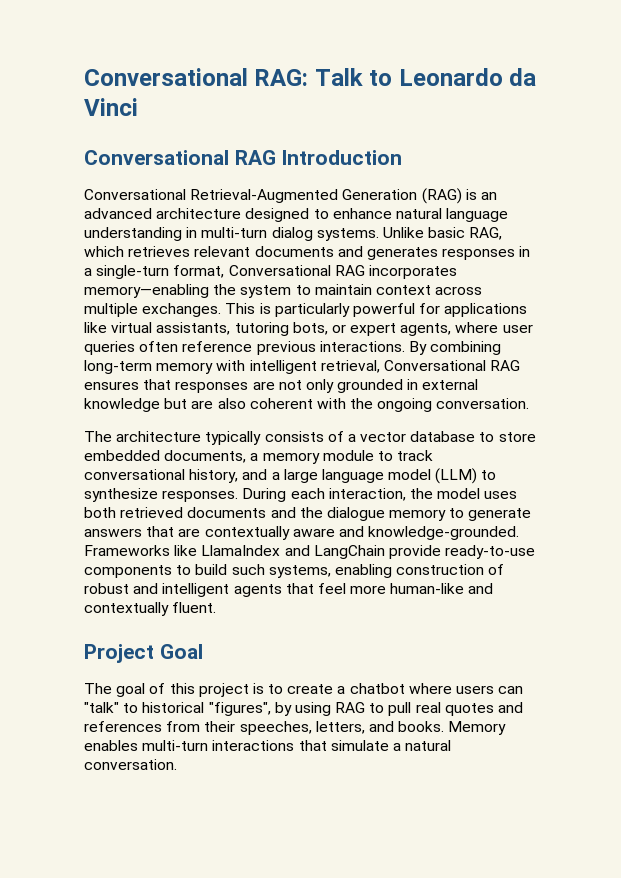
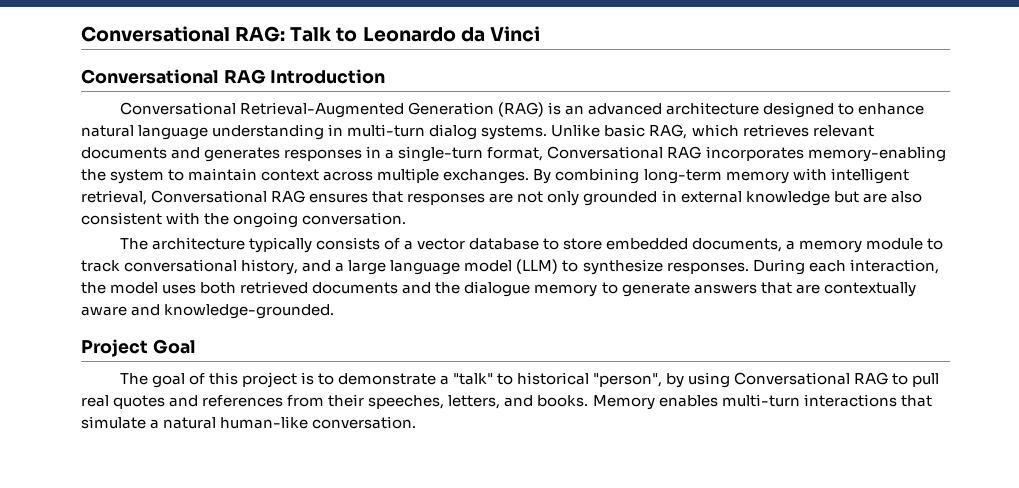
[84,284,209,298] memory—enabling -> [807,146,946,162] memory-enabling
[225,303,528,317] [84,322,533,336] [84,341,405,355] This is particularly powerful for applications like virtual assistants, tutoring bots, or expert agents, where user queries often reference previous interactions. -> (530, 176) none
[249,398,313,409] coherent -> [81,212,162,225] consistent
[84,545,536,559] [84,564,505,578] [84,583,494,597] [84,602,217,616] Frameworks like LlamaIndex and LangChain provide ready-to-use components to build such systems, enabling construction of robust and intelligent agents that feel more human-like and contextually fluent. -> (335, 311) none
[287,683,524,694] create a chatbot where users can -> [337,373,449,385] demonstrate a
[208,702,271,716] "figures", -> [593,373,663,387] "person",
(331, 709) none -> [734,372,851,385] Conversational
(452, 745) none -> [220,416,309,429] human-like

